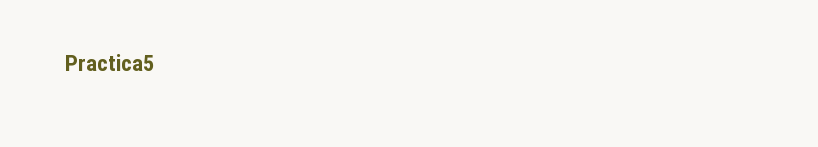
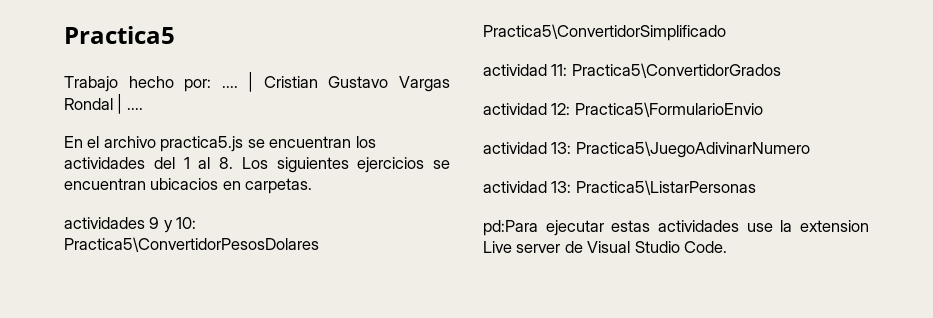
(154, 62) none -> [64,72,450,92] [64,94,143,114] [64,136,376,152] [64,157,450,173] [64,178,313,194] [64,217,197,233] [64,237,319,252] [483,24,726,41] [483,63,781,78] [483,102,763,117] [483,141,810,158] [483,180,756,195] [483,220,869,236] [483,241,728,253] // Trabajo hecho por: .... | Cristian Gustavo Vargas Rondal | .... // En el archivo practica5.js se encuentran los actividades del 1 al 8. Los siguientes ejercicios se encuentran ubicacios en carpetas. // actividades 9 y 10: Practica5\ConvertidorPesosDolares Practica5\ConvertidorSimplificado // actividad 11: Practica5\ConvertidorGrados // actividad 12: Practica5\FormularioEnvio // actividad 13: Practica5\JuegoAdivinarNumero // actividad 13: Practica5\ListarPersonas // pd:Para ejecutar estas actividades use la extension Live server de Visual Studio Code.

